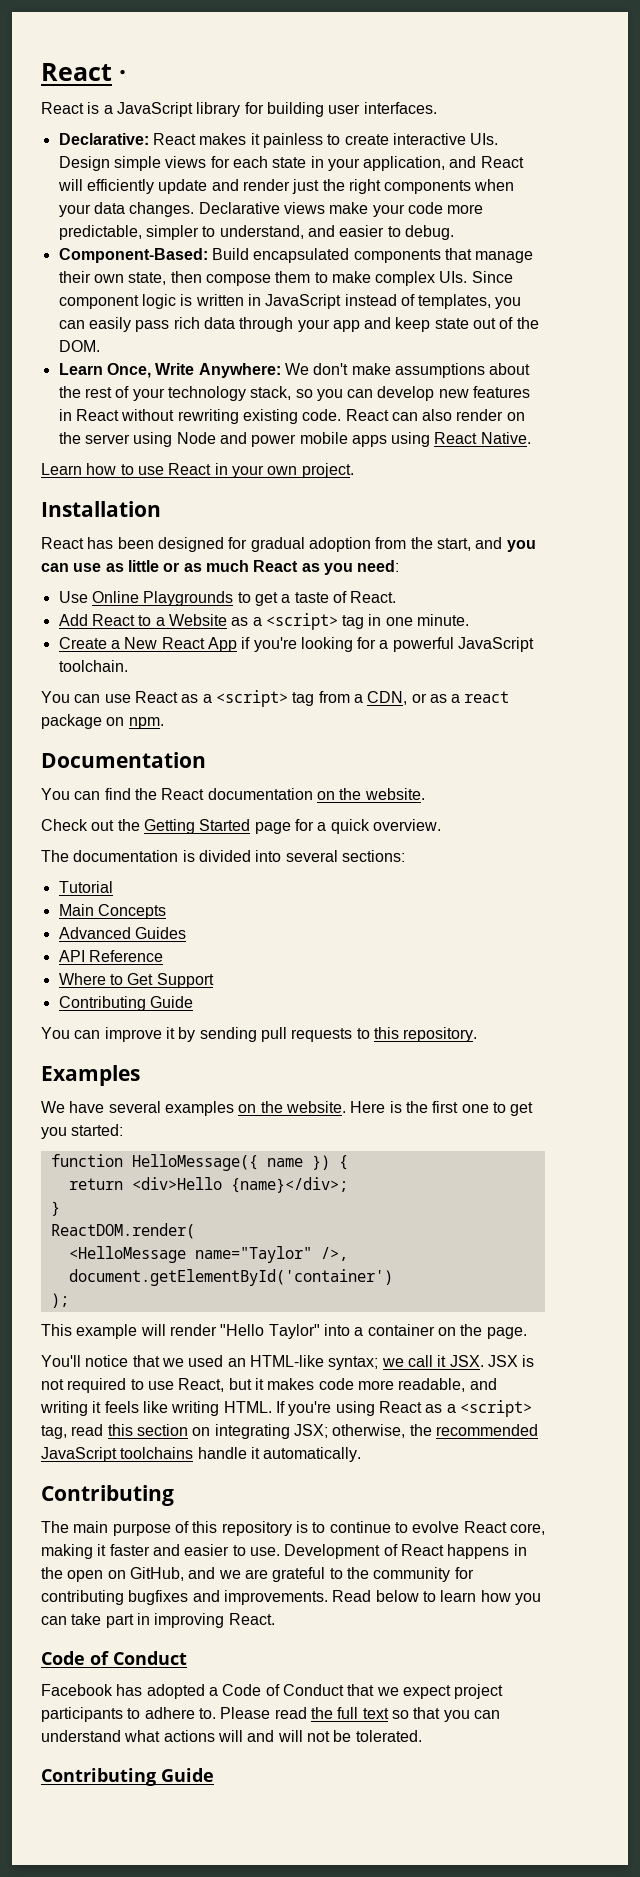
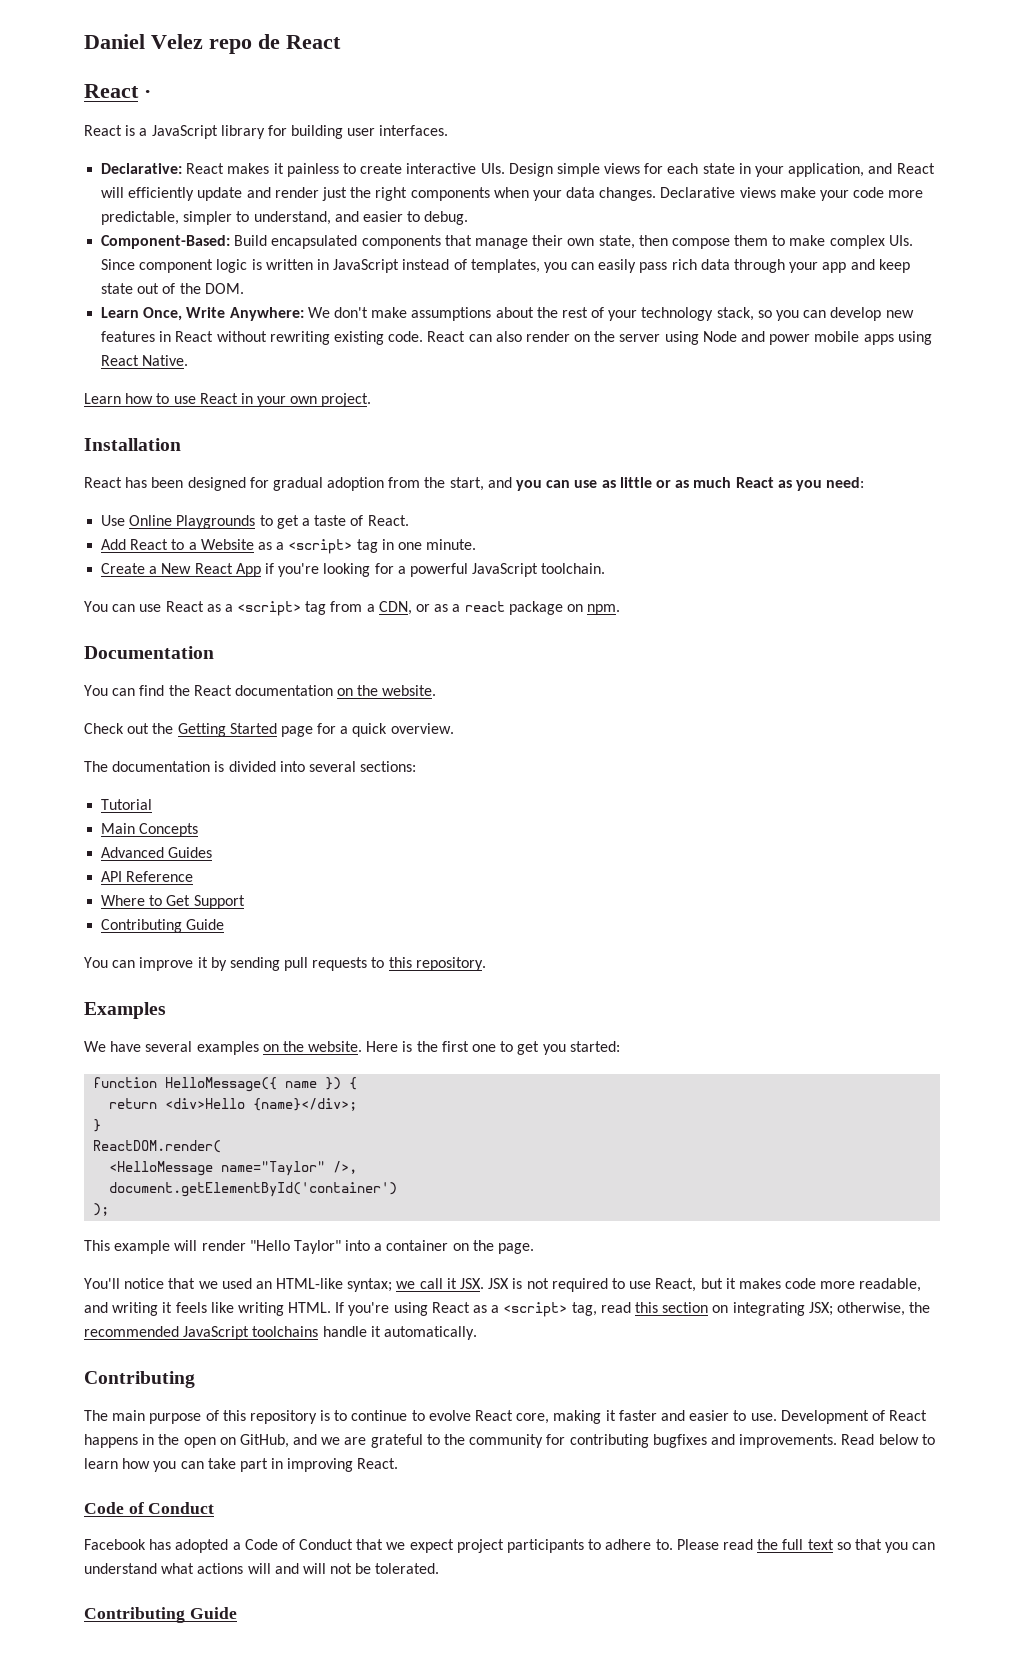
(41, 72) none -> [84,34,341,54] Daniel Velez repo de React //

